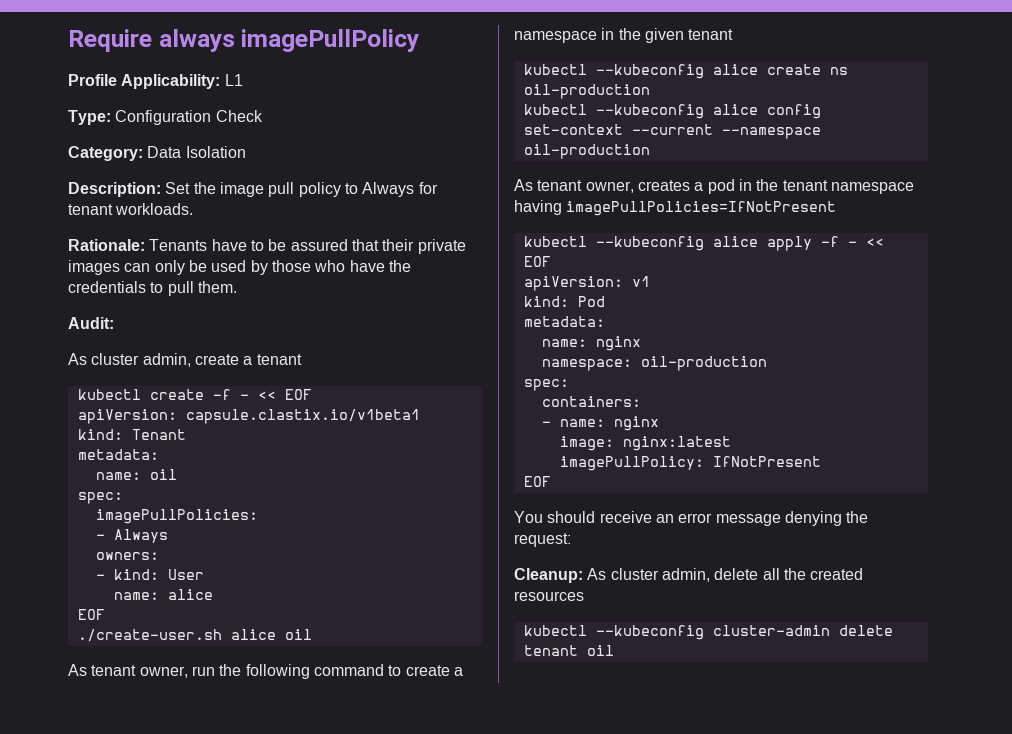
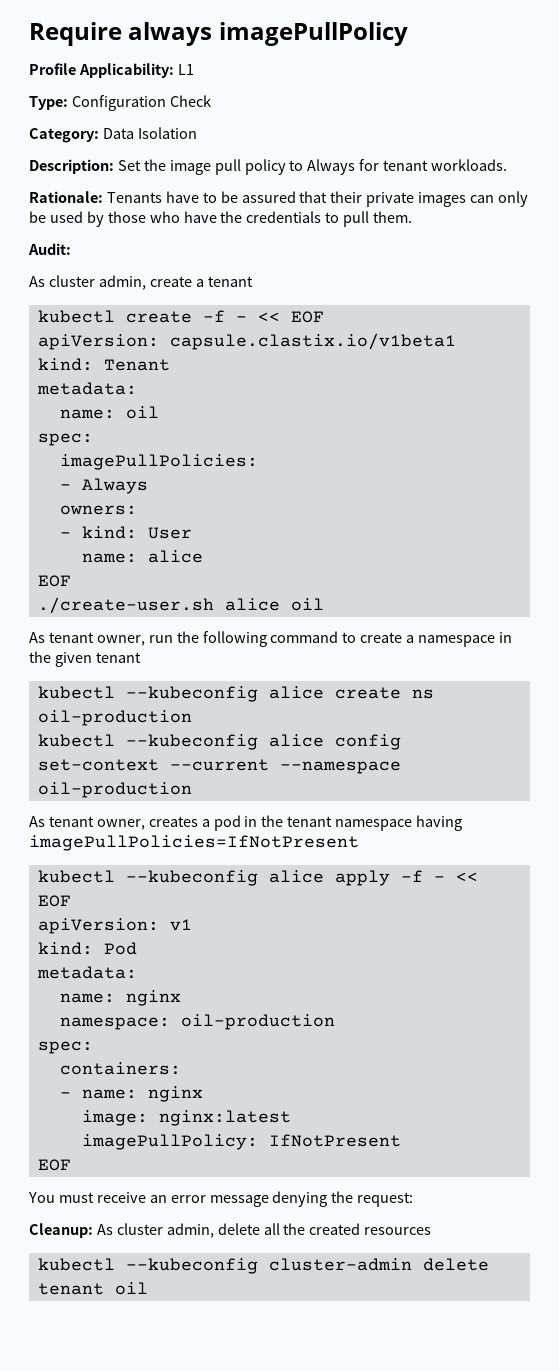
[547,511,596,523] should -> [58,1192,94,1203] must

